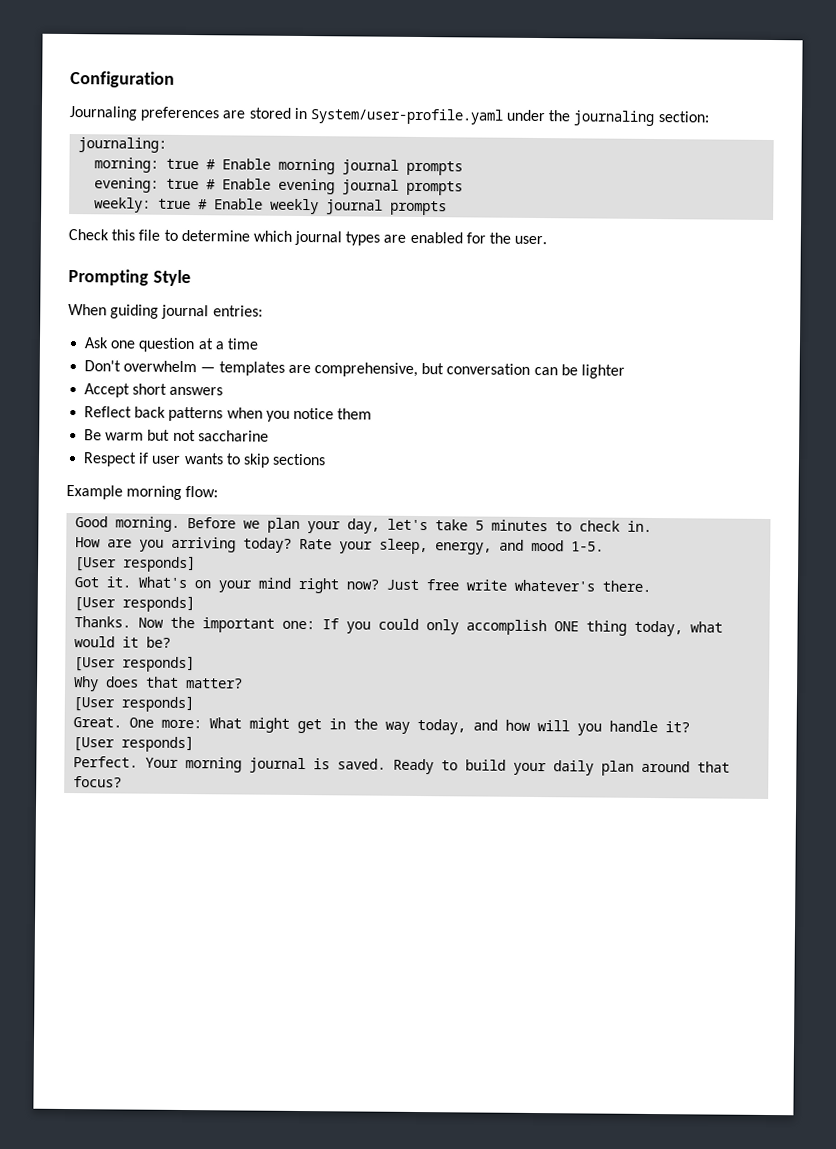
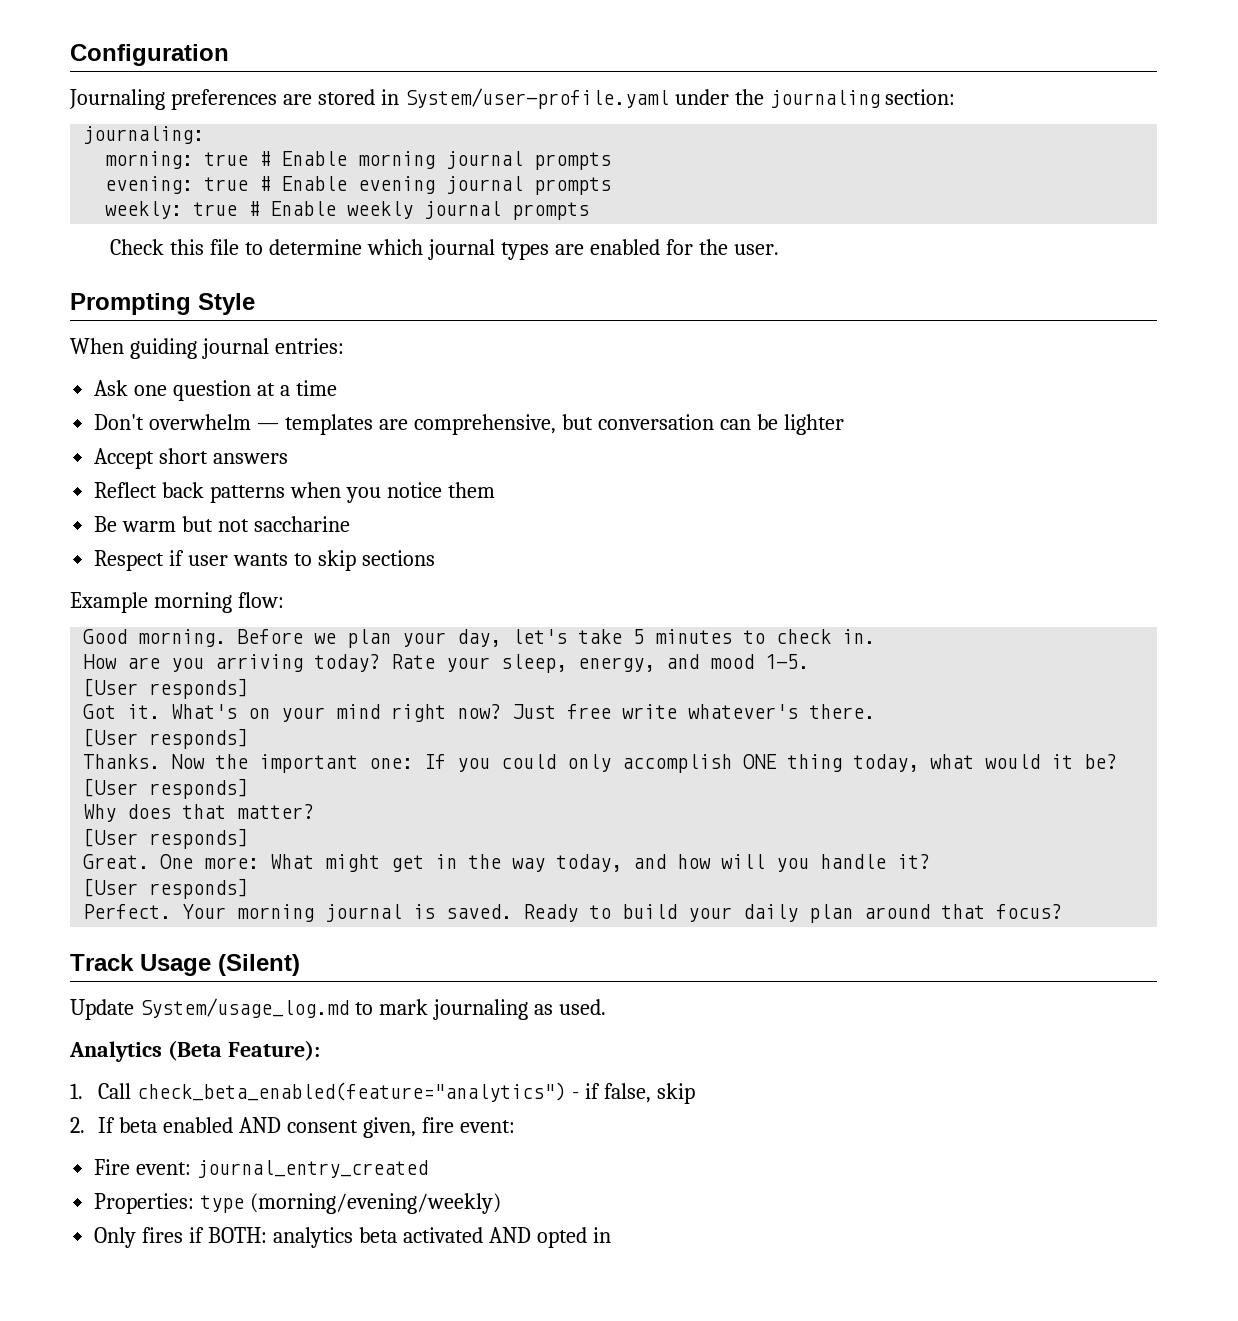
(123, 782) none -> [70,954,300,976] [70,998,606,1020] [69,1040,320,1062] [70,1082,696,1104] [70,1117,516,1138] [94,1159,429,1178] [94,1193,502,1214] [94,1227,611,1248] // Track Usage (Silent) // Update System/usage_log.md to mark journaling as used. // Analytics (Beta Feature): // 1. Call check_beta_enabled(feature="analytics") - if false, skip // 2. If beta enabled AND consent given, fire event: // Fire event: journal_entry_created // Properties: type (morning/evening/weekly) // Only fires if BOTH: analytics beta activated AND opted in

